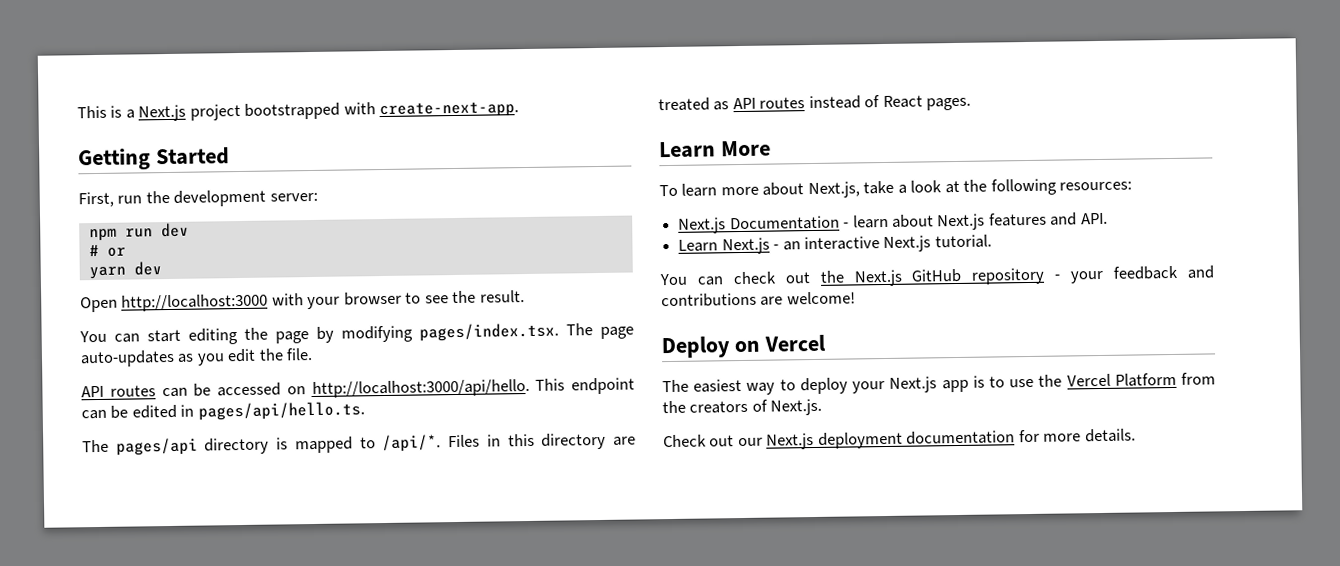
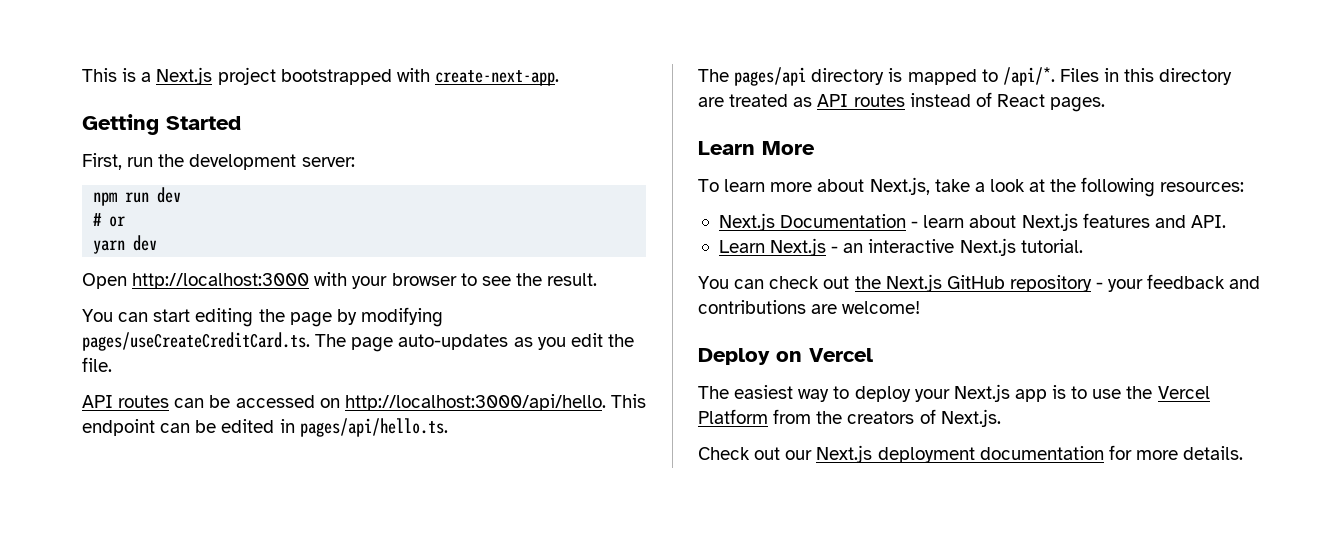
[419,322,559,342] pages/index.tsx. -> [82,332,310,351] pages/useCreateCreditCard.ts.

